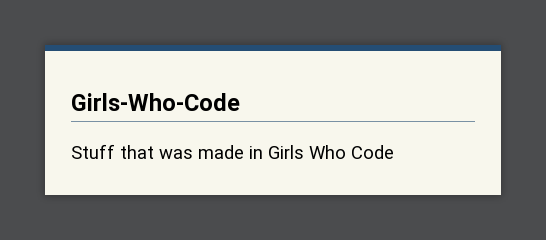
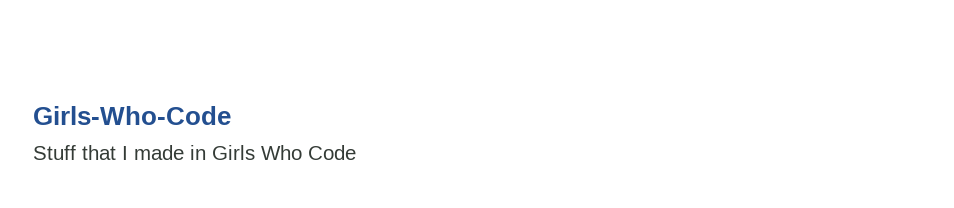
[159,149,193,159] was -> [122,146,128,160] I

